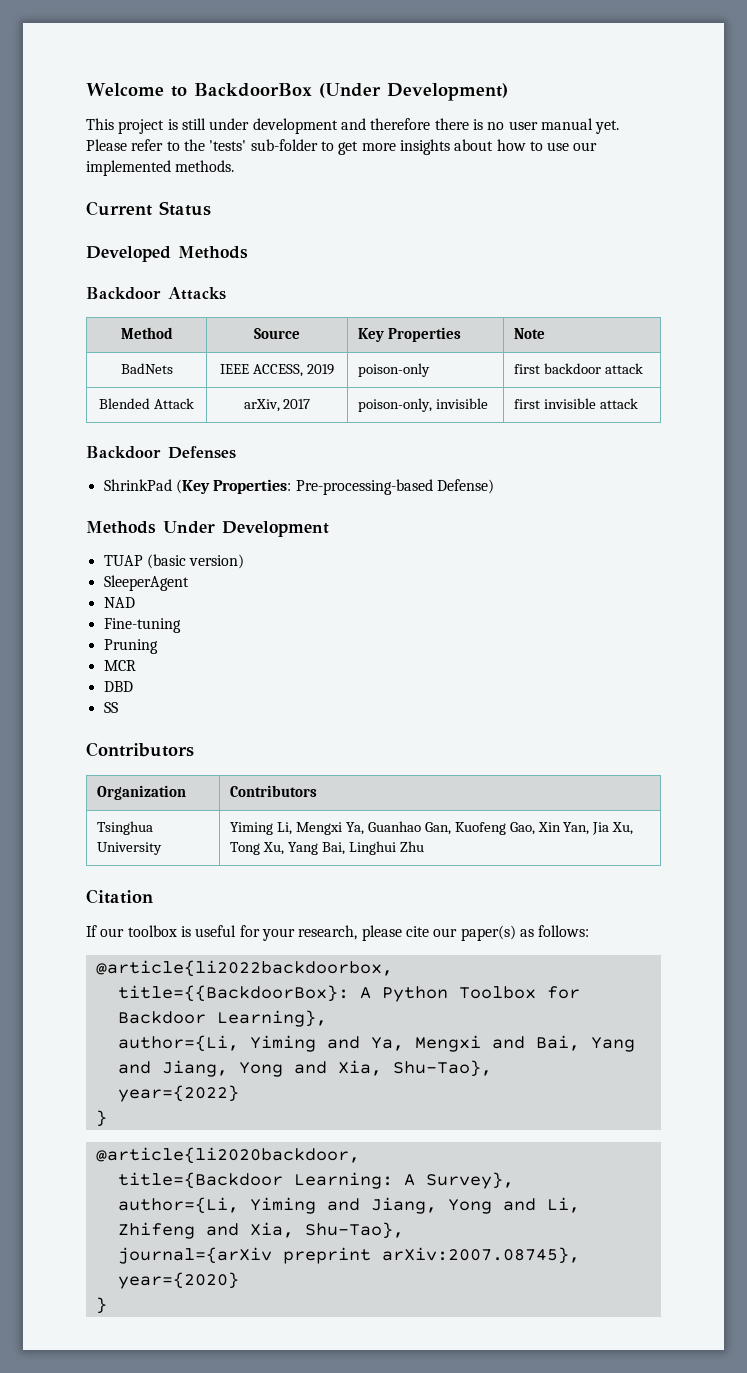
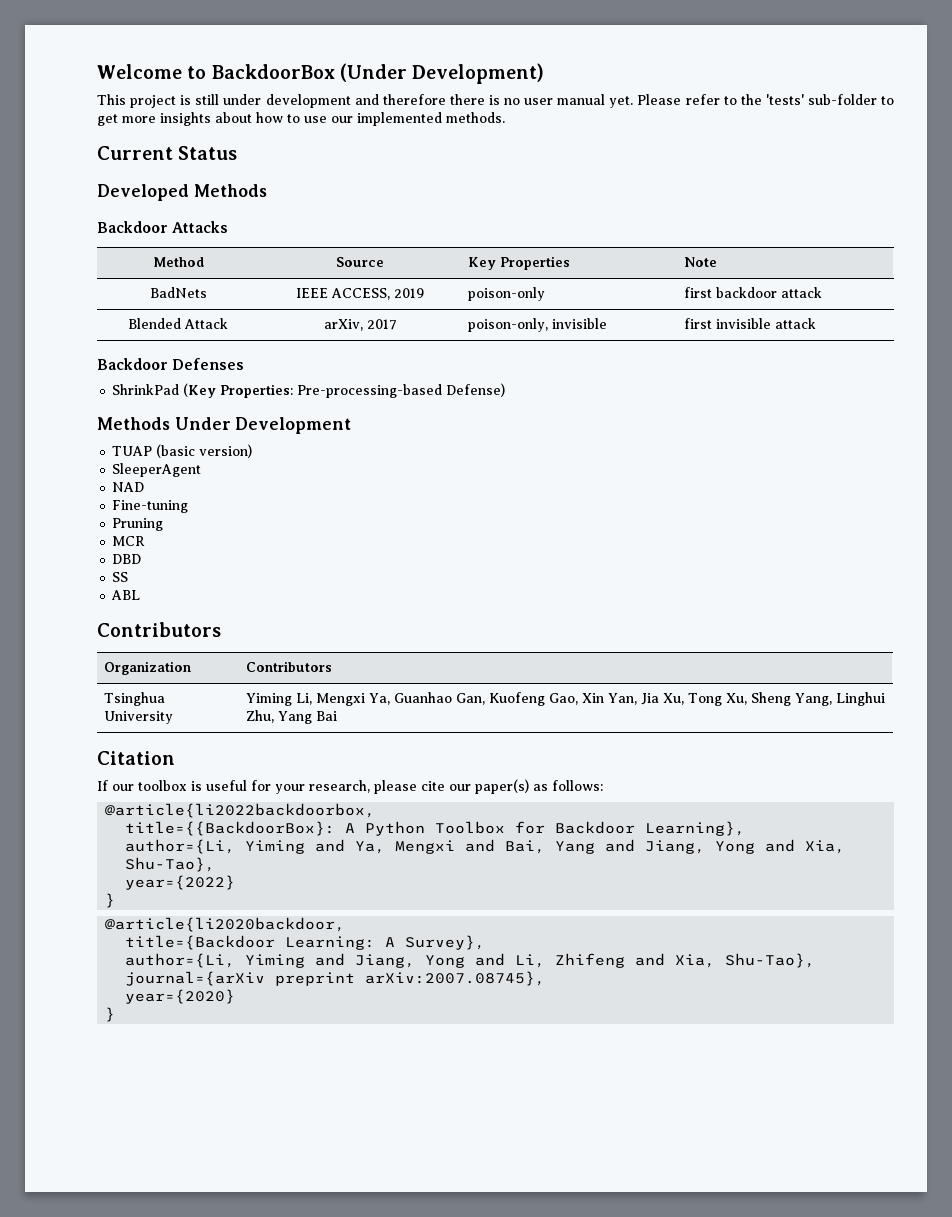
(118, 707) none -> [111,590,141,600] // ABL
[288,841,424,855] Yang Bai, Linghui Zhu -> [751,692,886,706] [246,710,338,724] Sheng Yang, Linghui Zhu, Yang Bai

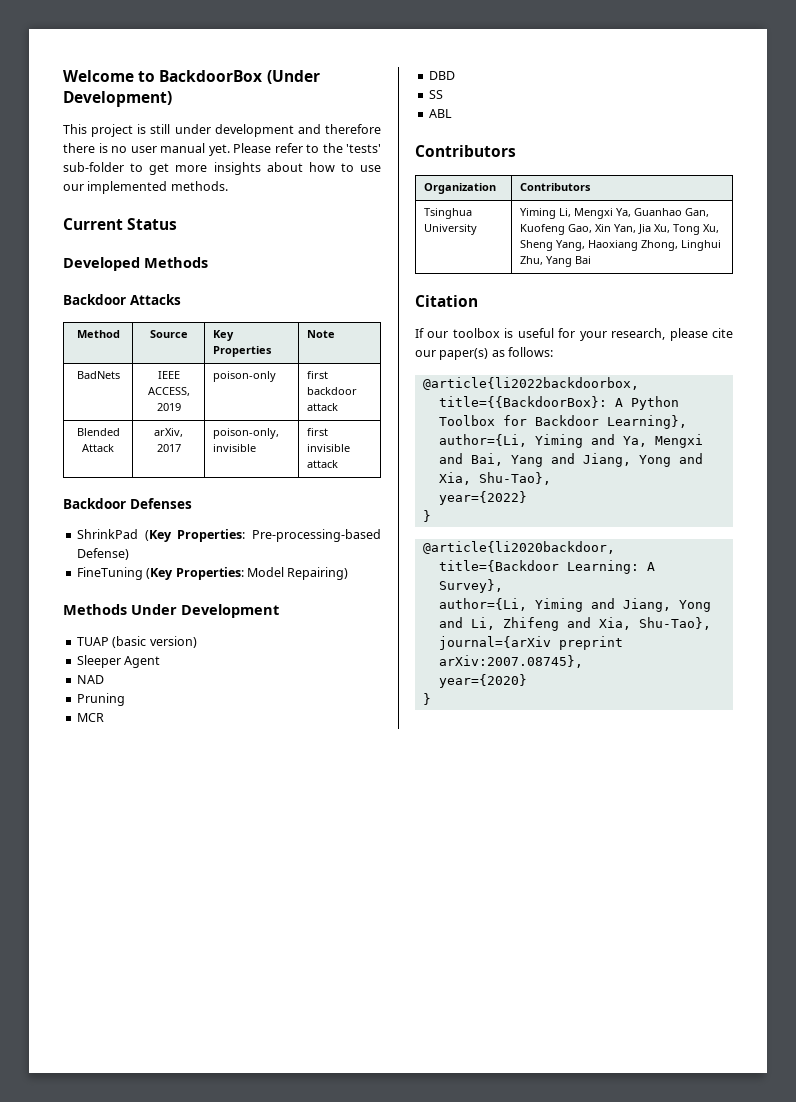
(506, 390) none -> [76,567,349,580] // FineTuning (Key Properties: Model Repairing)
[112,463,202,477] SleeperAgent -> [76,655,161,668] Sleeper Agent
[112,500,189,513] // Fine-tuning -> (104, 679) none
(833, 699) none -> [588,240,679,251] Haoxiang Zhong,

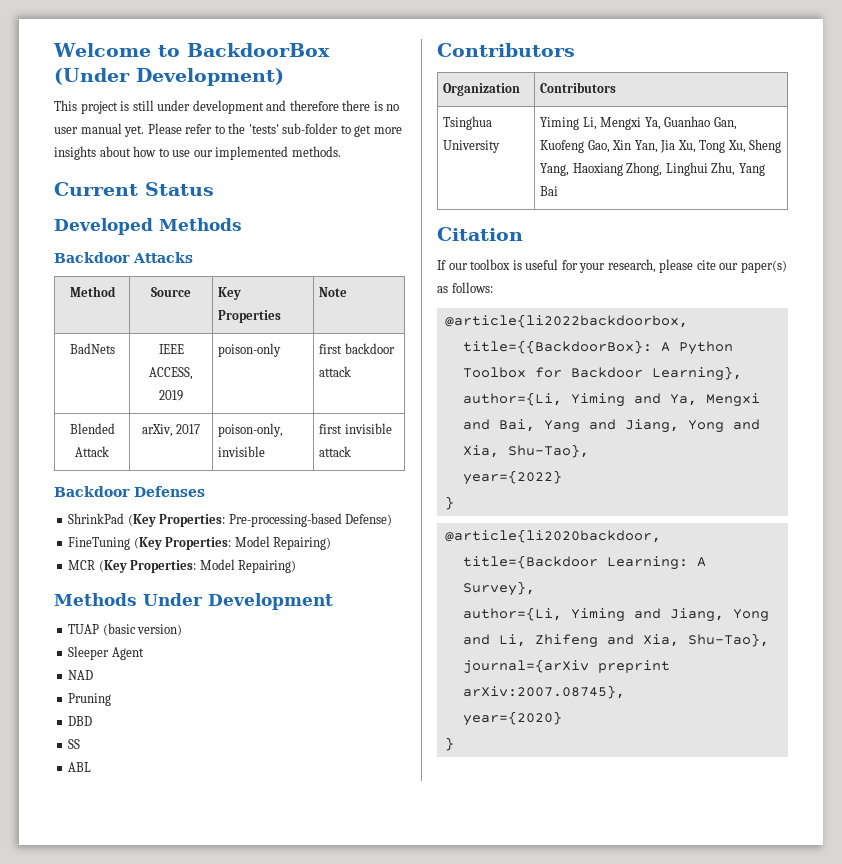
(349, 573) none -> [68,559,297,573] // MCR (Key Properties: Model Repairing)
[76,713,104,722] // MCR -> (112, 699) none

